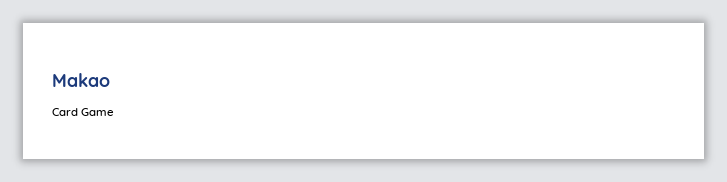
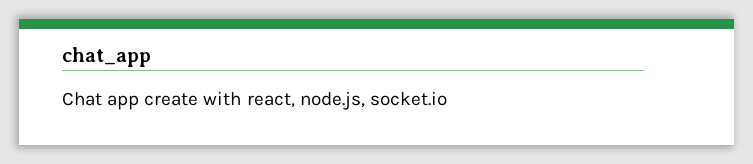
[52,73,110,87] [52,108,115,116] Makao // Card Game -> [62,47,151,67] [62,91,447,110] chat_app // Chat app create with react, node.js, socket.io

